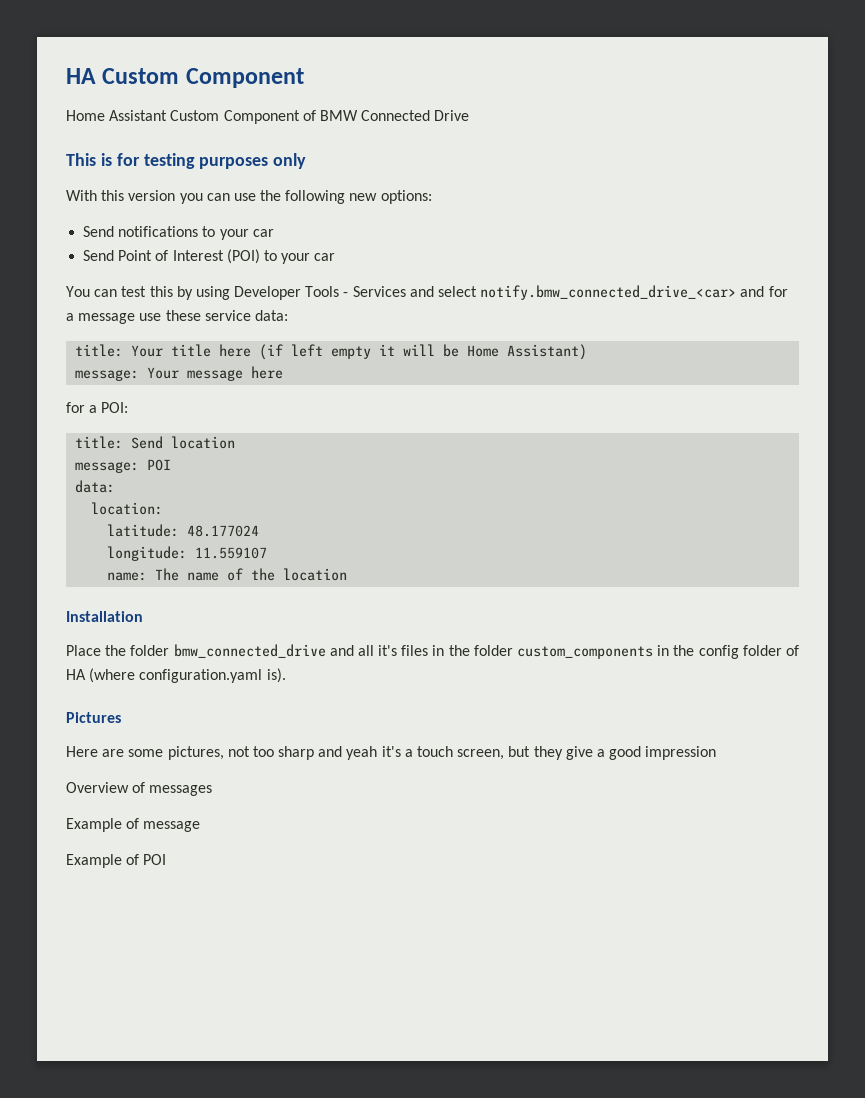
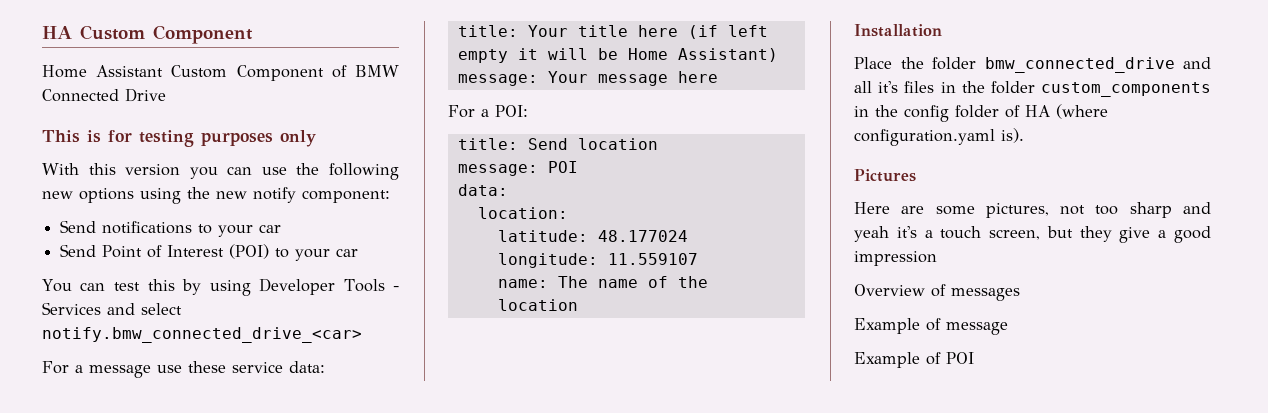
[380,190,432,204] options: -> [79,187,390,204] options using the new notify component:
[740,286,788,297] and for -> [42,361,69,374] // For
[66,402,85,413] for -> [448,105,475,118] For

